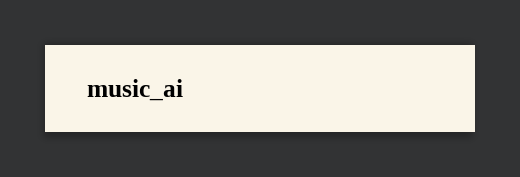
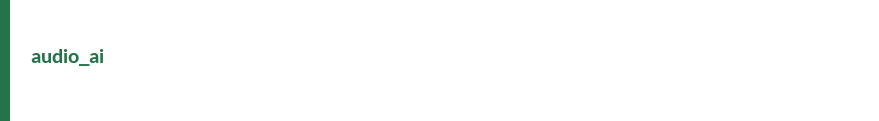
[87,79,183,101] music_ai -> [31,49,104,66] audio_ai

